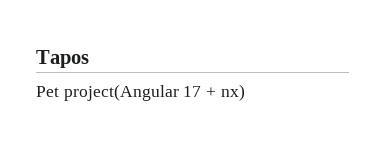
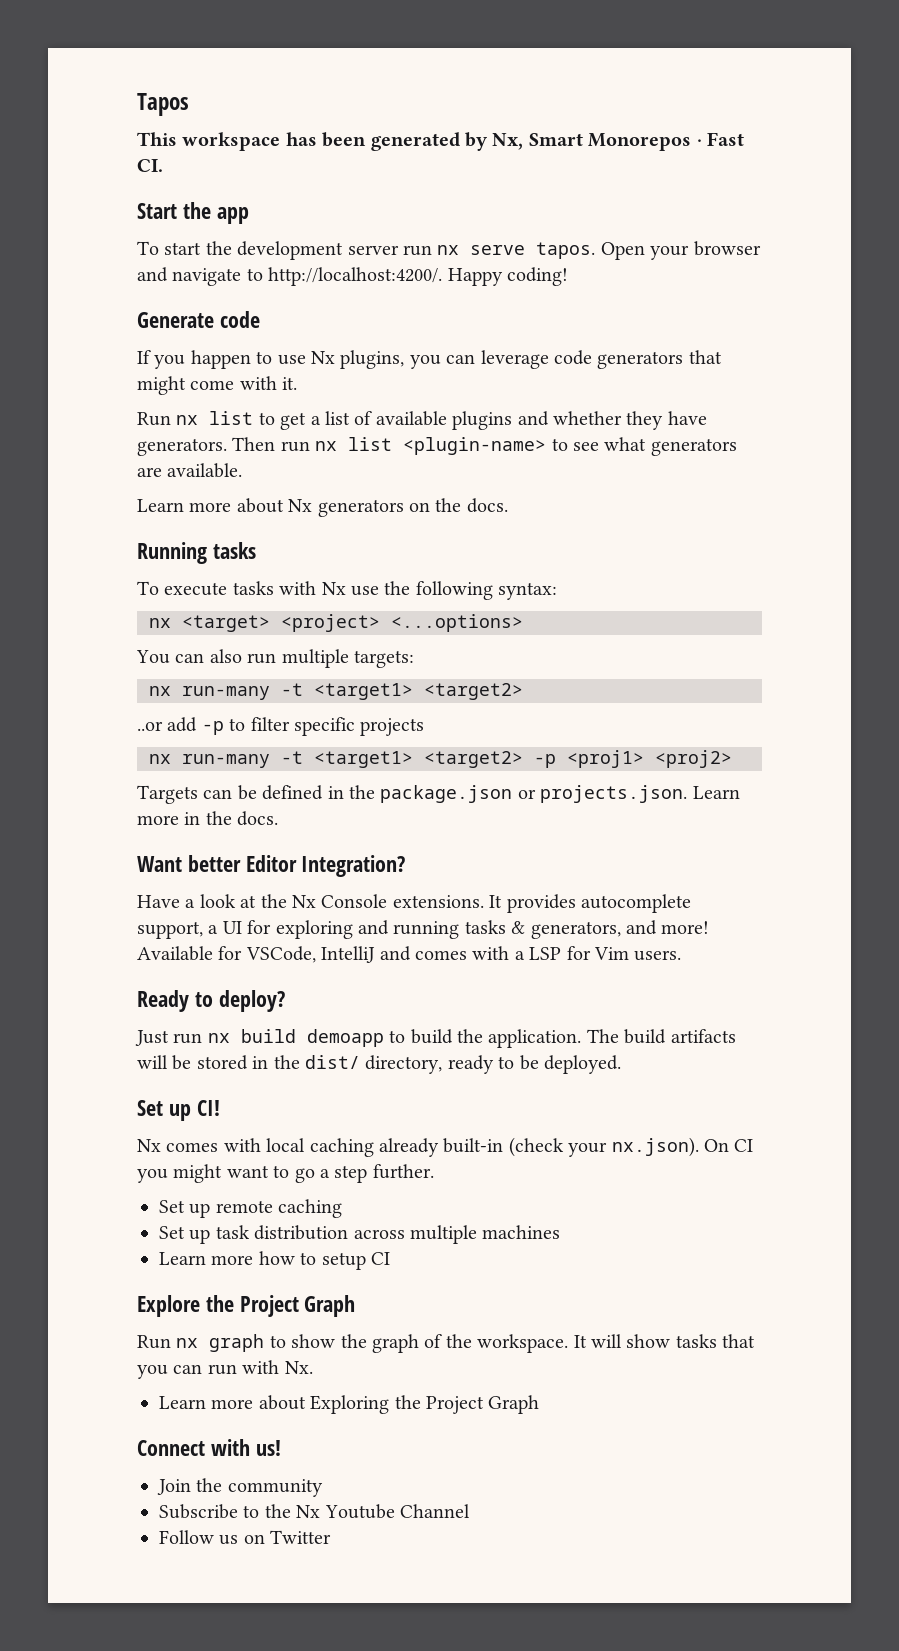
[36,84,245,101] Pet project(Angular 17 + nx) -> [137,132,744,151] [137,159,163,172] [137,202,249,224] [137,241,761,260] [137,267,568,286] [137,311,260,328] [137,350,722,369] [137,376,298,395] [137,411,707,430] [137,437,737,456] [137,463,243,478] [137,498,508,517] [137,542,256,564] [137,581,558,600] [149,614,523,632] [136,649,414,668] [149,683,523,700] [137,717,425,736] [149,750,732,768] [137,785,740,804] [137,811,279,826] [137,855,406,877] [137,894,691,913] [137,920,710,939] [137,946,682,963] [137,990,285,1012] [135,1029,736,1048] [137,1055,621,1074] [137,1100,220,1121] [137,1137,754,1157] [137,1164,434,1183] [159,1199,343,1218] [159,1225,561,1244] [159,1251,390,1270] [137,1295,356,1317] [137,1334,756,1353] [137,1360,313,1379] [159,1395,540,1414] [137,1439,281,1456] [157,1478,323,1497] [159,1504,470,1519] [159,1530,332,1545] This workspace has been generated by Nx, Smart Monorepos · Fast CI. // Start the app // To start the development server run nx serve tapos. Open your browser and navigate to http://localhost:4200/. Happy coding! // Generate code // If you happen to use Nx plugins, you can leverage code generators that might come with it. // Run nx list to get a list of available plugins and whether they have generators. Then run nx list <plugin-name> to see what generators are available. // Learn more about Nx generators on the docs. // Running tasks // To execute tasks with Nx use the following syntax: // nx <target> <project> <...options> // You can also run multiple targets: // nx run-many -t <target1> <target2> // ..or add -p to filter specific projects // nx run-many -t <target1> <target2> -p <proj1> <proj2> // Targets can be defined in the package.json or projects.json. Learn more in the docs. // Want better Editor Integration? // Have a look at the Nx Console extensions. It provides autocomplete support, a UI for exploring and running tasks & generators, and more! Available for VSCode, IntelliJ and comes with a LSP for Vim users. // Ready to deploy? // Just run nx build demoapp to build the application. The build artifacts will be stored in the dist/ directory, ready to be deployed. // Set up CI! // Nx comes with local caching already built-in (check your nx.json). On CI you might want to go a step further. // Set up remote caching // Set up task distribution across multiple machines // Learn more how to setup CI // Explore the Project Graph // Run nx graph to show the graph of the workspace. It will show tasks that you can run with Nx. // Learn more about Exploring the Project Graph // Connect with us! // Join the community // Subscribe to the Nx Youtube Channel // Follow us on Twitter

